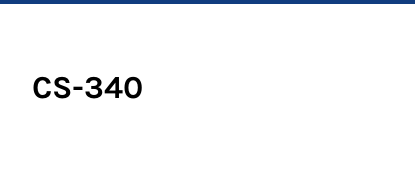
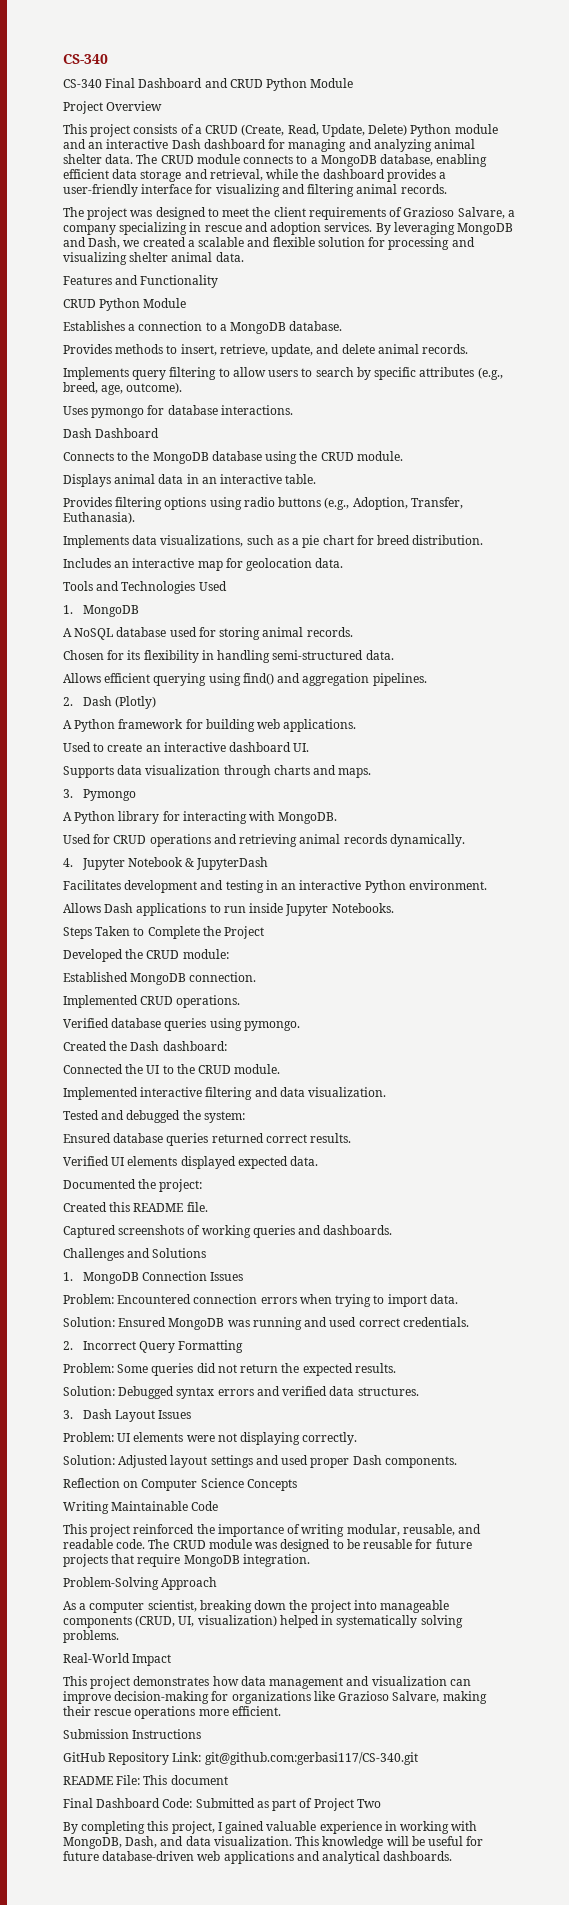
[32,76,143,99] CS-340 -> [63,54,108,64] [63,78,354,91] [63,101,163,114] [63,124,498,137] [63,139,476,152] [63,154,488,167] [63,169,447,182] [63,184,447,197] [63,207,515,220] [63,222,514,235] [63,237,475,250] [63,252,244,265] [63,275,219,288] [63,298,187,311] [63,321,343,334] [63,344,469,357] [63,367,503,380] [63,382,183,395] [63,405,293,418] [63,428,160,438] [63,451,403,464] [63,474,317,487] [63,497,463,510] [63,512,135,524] [63,535,484,548] [63,558,344,571] [63,581,227,594] [63,605,139,617] [63,627,353,640] [63,650,394,663] [63,673,427,686] [63,696,156,709] [63,719,357,732] [63,742,310,752] [63,765,372,778] [63,789,136,801] [63,811,338,824] [63,834,465,847] [63,857,269,870] [63,880,487,893] [63,903,394,916] [63,926,265,939] [63,949,229,962] [63,972,257,985] [63,995,241,1008] [63,1018,300,1031] [63,1041,227,1051] [63,1064,281,1074] [63,1087,387,1100] [63,1110,245,1123] [63,1133,352,1146] [63,1156,319,1169] [63,1179,203,1192] [63,1202,208,1212] [63,1225,393,1238] [63,1248,207,1261] [63,1271,244,1284] [63,1294,458,1307] [63,1317,469,1330] [63,1340,244,1353] [63,1363,396,1376] [63,1386,419,1399] [63,1409,192,1422] [63,1432,358,1445] [63,1455,457,1468] [63,1478,297,1491] [63,1501,219,1514] [63,1524,482,1537] [63,1539,472,1552] [63,1554,310,1567] [63,1577,218,1590] [63,1600,450,1613] [63,1615,463,1628] [63,1630,119,1643] [63,1653,172,1666] [63,1676,471,1689] [63,1691,487,1704] [63,1706,281,1719] [63,1729,202,1739] [63,1752,418,1765] [63,1775,228,1785] [63,1798,381,1811] [63,1821,478,1834] [63,1836,484,1849] [63,1851,453,1864] CS-340 // CS-340 Final Dashboard and CRUD Python Module // Project Overview // This project consists of a CRUD (Create, Read, Update, Delete) Python module and an interactive Dash dashboard for managing and analyzing animal shelter data. The CRUD module connects to a MongoDB database, enabling efficient data storage and retrieval, while the dashboard provides a user-friendly interface for visualizing and filtering animal records. // The project was designed to meet the client requirements of Grazioso Salvare, a company specializing in rescue and adoption services. By leveraging MongoDB and Dash, we created a scalable and flexible solution for processing and visualizing shelter animal data. // Features and Functionality // CRUD Python Module // Establishes a connection to a MongoDB database. // Provides methods to insert, retrieve, update, and delete animal records. // Implements query filtering to allow users to search by specific attributes (e.g., breed, age, outcome). // Uses pymongo for database interactions. // Dash Dashboard // Connects to the MongoDB database using the CRUD module. // Displays animal data in an interactive table. // Provides filtering options using radio buttons (e.g., Adoption, Transfer, Euthanasia). // Implements data visualizations, such as a pie chart for breed distribution. // Includes an interactive map for geolocation data. // Tools and Technologies Used // 1. MongoDB // A NoSQL database used for storing animal records. // Chosen for its flexibility in handling semi-structured data. // Allows efficient querying using find() and aggregation pipelines. // 2. Dash (Plotly) // A Python framework for building web applications. // Used to create an interactive dashboard UI. // Supports data visualization through charts and maps. // 3. Pymongo // A Python library for interacting with MongoDB. // Used for CRUD operations and retrieving animal records dynamically. // 4. Jupyter Notebook & JupyterDash // Facilitates development and testing in an interactive Python environment. // Allows Dash applications to run inside Jupyter Notebooks. // Steps Taken to Complete the Project // Developed the CRUD module: // Established MongoDB connection. // Implemented CRUD operations. // Verified database queries using pymongo. // Created the Dash dashboard: // Connected the UI to the CRUD module. // Implemented interactive filtering and data visualization. // Tested and debugged the system: // Ensured database queries returned correct results. // Verified UI elements displayed expected data. // Documented the project: // Created this README file. // Captured screenshots of working queries and dashboards. // Challenges and Solutions // 1. MongoDB Connection Issues // Problem: Encountered connection errors when trying to import data. // Solution: Ensured MongoDB was running and used correct credentials. // 2. Incorrect Query Formatting // Problem: Some queries did not return the expected results. // Solution: Debugged syntax errors and verified data structures. // 3. Dash Layout Issues // Problem: UI elements were not displaying correctly. // Solution: Adjusted layout settings and used proper Dash components. // Reflection on Computer Science Concepts // Writing Maintainable Code // This project reinforced the importance of writing modular, reusable, and readable code. The CRUD module was designed to be reusable for future projects that require MongoDB integration. // Problem-Solving Approach // As a computer scientist, breaking down the project into manageable components (CRUD, UI, visualization) helped in systematically solving problems. // Real-World Impact // This project demonstrates how data management and visualization can improve decision-making for organizations like Grazioso Salvare, making their rescue operations more efficient. // Submission Instructions // GitHub Repository Link: git@github.com:gerbasi117/CS-340.git // README File: This document // Final Dashboard Code: Submitted as part of Project Two // By completing this project, I gained valuable experience in working with MongoDB, Dash, and data visualization. This knowledge will be useful for future database-driven web applications and analytical dashboards.

